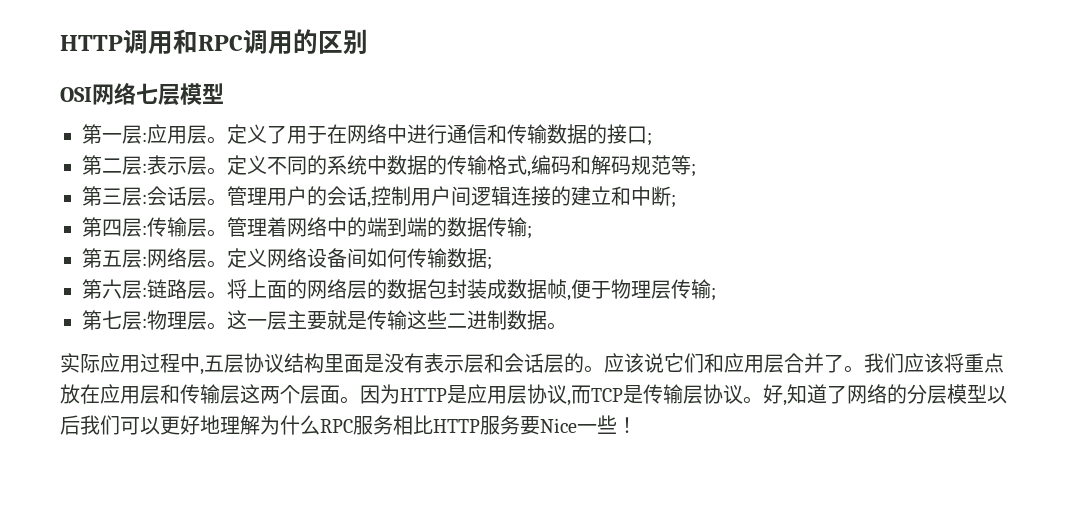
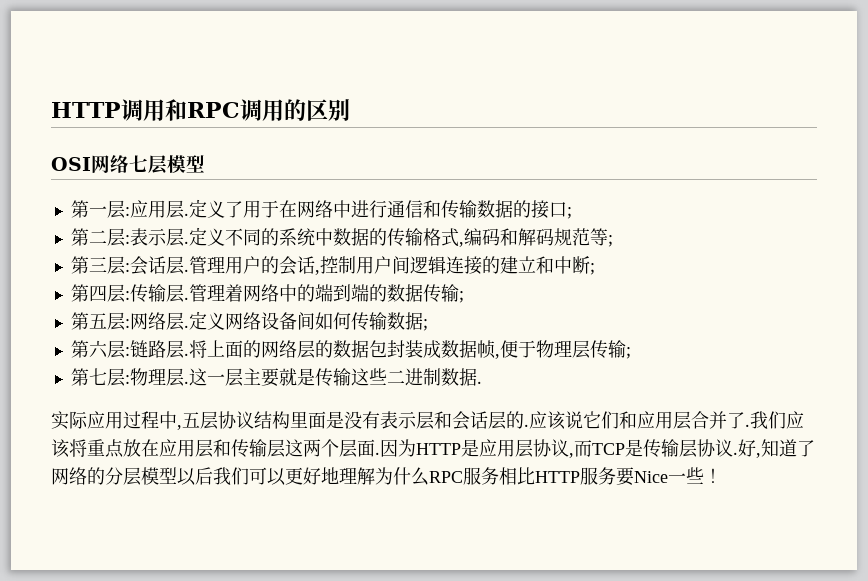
[207,136,227,144] 。 -> [183,213,189,216] .
[207,167,227,175] 。 -> [183,241,189,244] .
[207,198,227,206] 。 -> [183,269,189,272] .
[207,229,227,237] 。 -> [183,297,189,300] .
[207,260,227,268] 。 -> [183,325,189,328] .
[207,291,227,299] 。 -> [183,353,189,356] .
[207,322,227,330] 。 -> [183,381,189,384] .
[547,322,567,330] 。 -> [476,381,482,384] .
[584,365,604,373] 。 -> [524,424,529,427] .
[844,365,864,373] 。 -> [745,424,750,427] .
[340,396,360,404] 。 -> [375,452,380,455] .
[743,396,763,404] 。 -> [733,452,738,455] .

